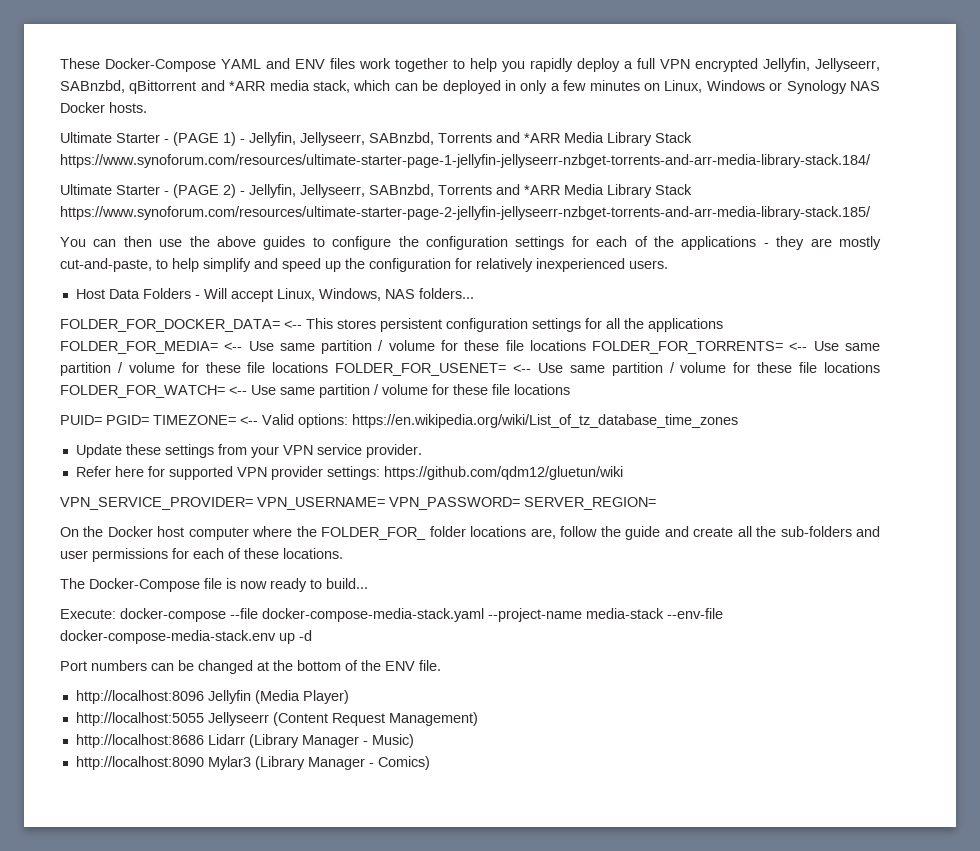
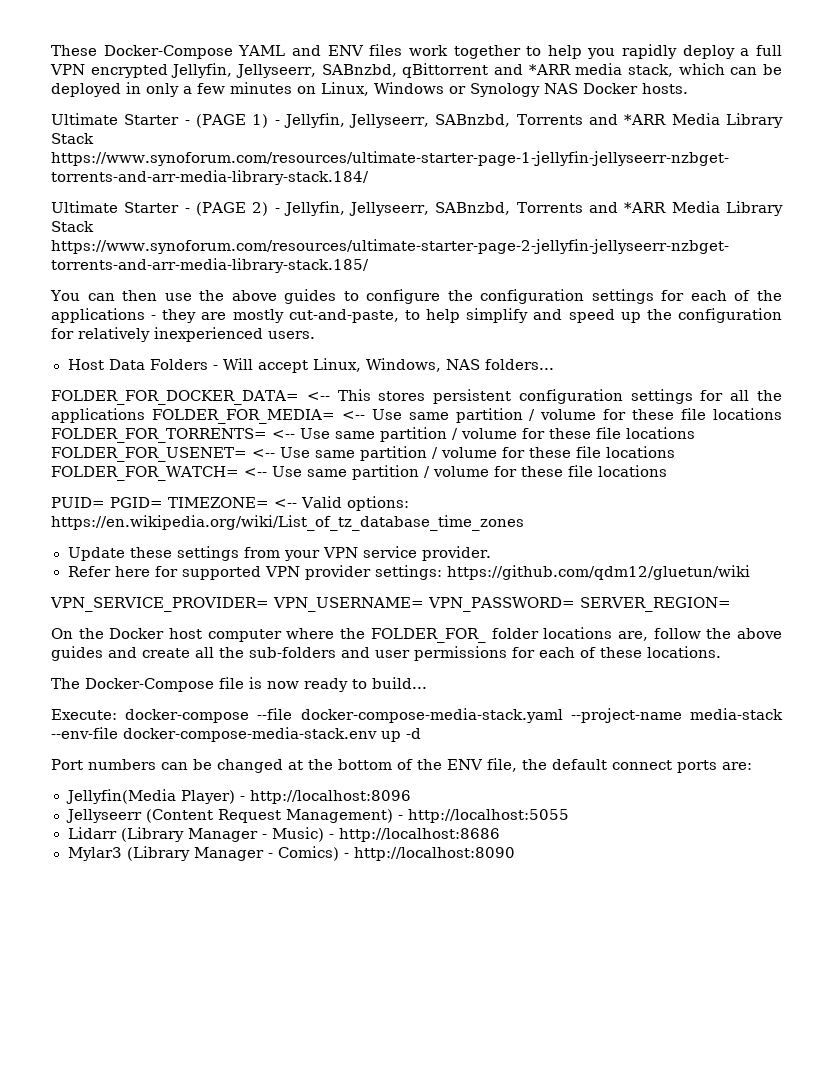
[625,526,661,540] guide -> [737,628,783,639] [51,646,103,661] above guides
[419,660,441,671] [75,690,349,704] [75,712,204,726] file. // http://localhost:8096 Jellyfin (Media Player) // http://localhost:5055 -> [487,758,752,773] [65,789,411,804] file, the default connect ports are: // Jellyfin(Media Player) - http://localhost:8096 //
[75,734,204,748] // http://localhost:8686 -> [397,809,569,823] - http://localhost:5055 //
[75,756,204,770] // http://localhost:8090 -> [328,828,500,842] - http://localhost:8686 //
(430, 763) none -> [343,847,515,861] - http://localhost:8090

